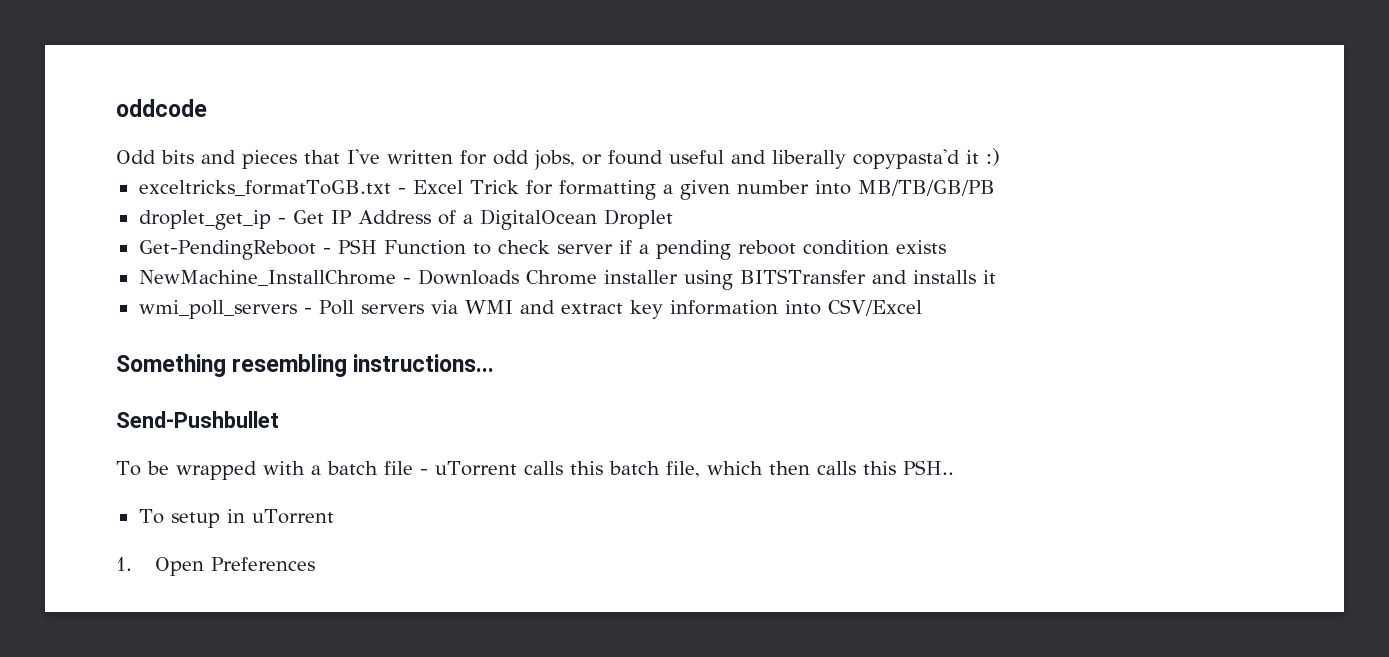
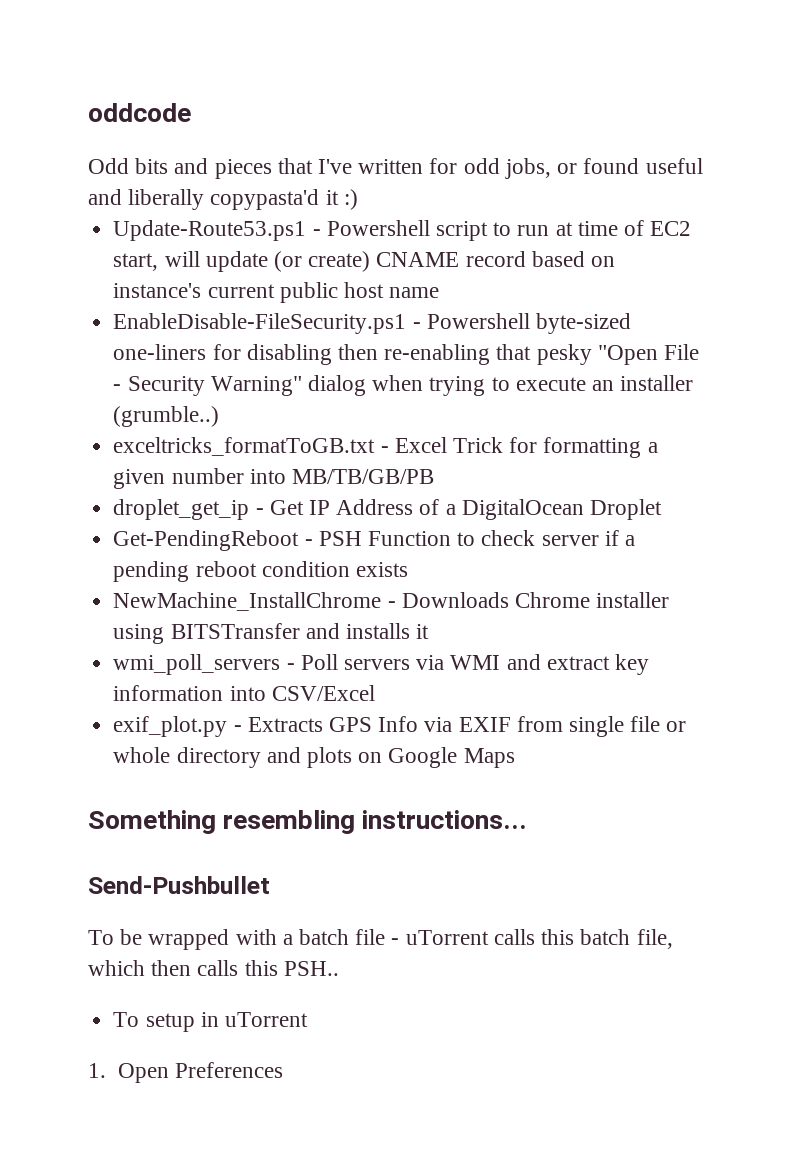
(1000, 157) none -> [113,220,692,241] [113,251,615,272] [113,282,440,303] [113,313,631,334] [113,344,699,365] [113,375,694,396] [113,406,220,427] // Update-Route53.ps1 - Powershell script to run at time of EC2 start, will update (or create) CNAME record based on instance's current public host name // EnableDisable-FileSecurity.ps1 - Powershell byte-sized one-liners for disabling then re-enabling that pesky "Open File - Security Warning" dialog when trying to execute an installer (grumble..)
(922, 307) none -> [113,716,687,737] [113,747,515,768] // exif_plot.py - Extracts GPS Info via EXIF from single file or whole directory and plots on Google Maps

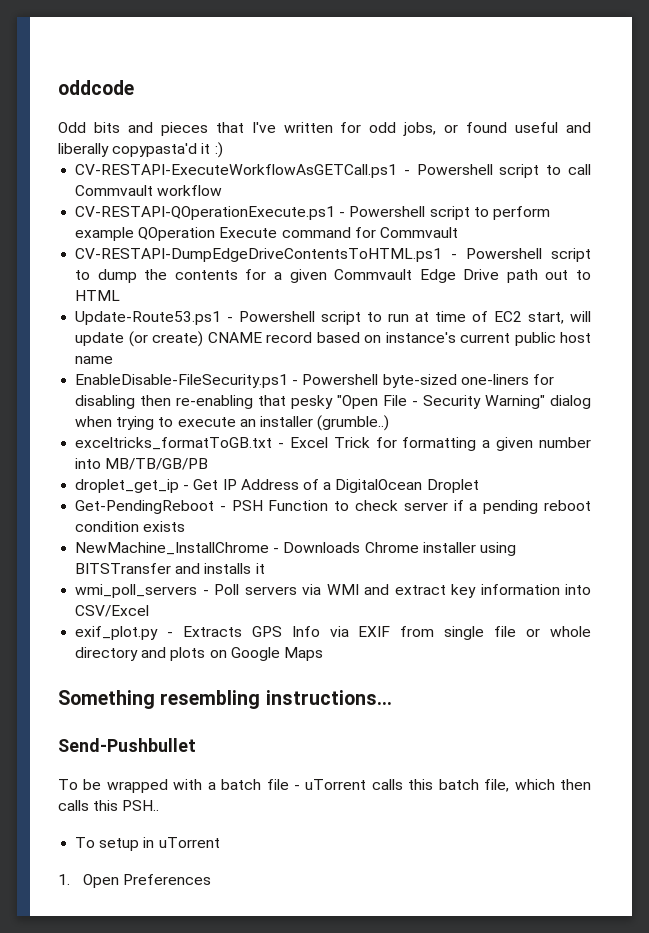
(358, 199) none -> [75,164,592,178] [75,185,223,196] [75,206,550,220] [75,227,458,241] [75,248,591,262] [75,269,591,283] [75,290,121,301] // CV-RESTAPI-ExecuteWorkflowAsGETCall.ps1 - Powershell script to call Commvault workflow // CV-RESTAPI-QOperationExecute.ps1 - Powershell script to perform example QOperation Execute command for Commvault // CV-RESTAPI-DumpEdgeDriveContentsToHTML.ps1 - Powershell script to dump the contents for a given Commvault Edge Drive path out to HTML

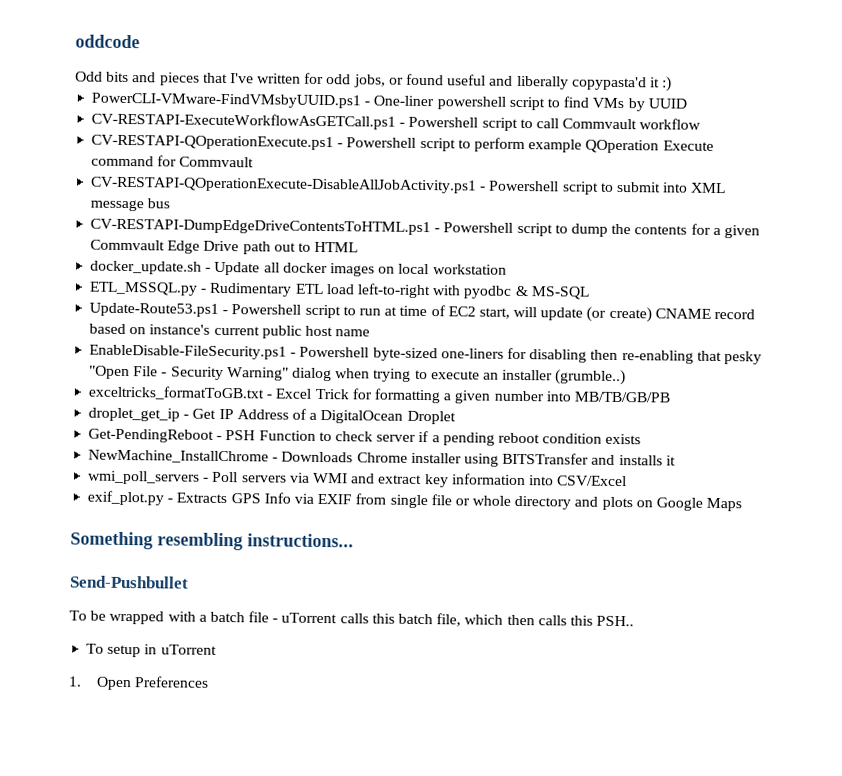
(223, 150) none -> [91,92,687,112] // PowerCLI-VMware-FindVMsbyUUID.ps1 - One-liner powershell script to find VMs by UUID
(458, 232) none -> [90,176,727,195] [90,198,171,212] // CV-RESTAPI-QOperationExecute-DisableAllJobActivity.ps1 - Powershell script to submit into XML message bus
(121, 295) none -> [90,260,507,277] [89,281,590,300] // docker_update.sh - Update all docker images on local workstation // ETL_MSSQL.py - Rudimentary ETL load left-to-right with pyodbc & MS-SQL

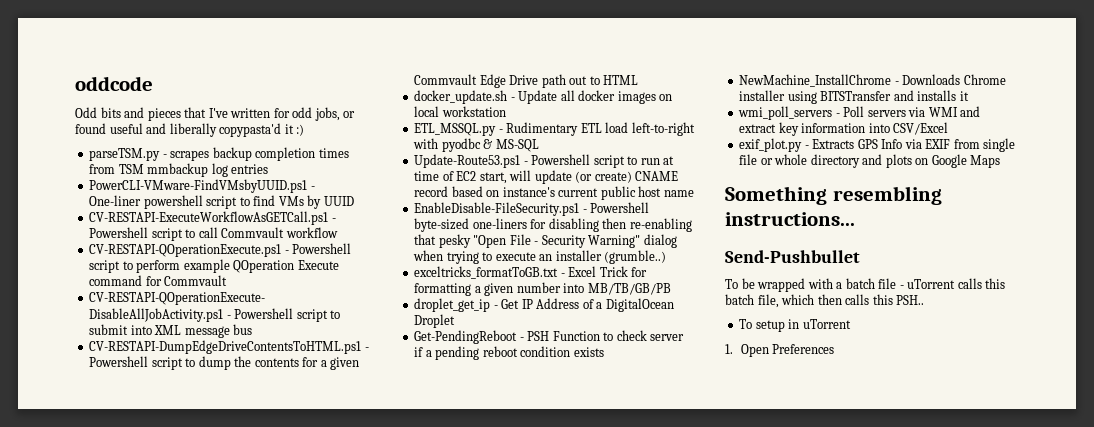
(673, 84) none -> [89,147,349,161] [89,163,269,177] // parseTSM.py - scrapes backup completion times from TSM mmbackup log entries

